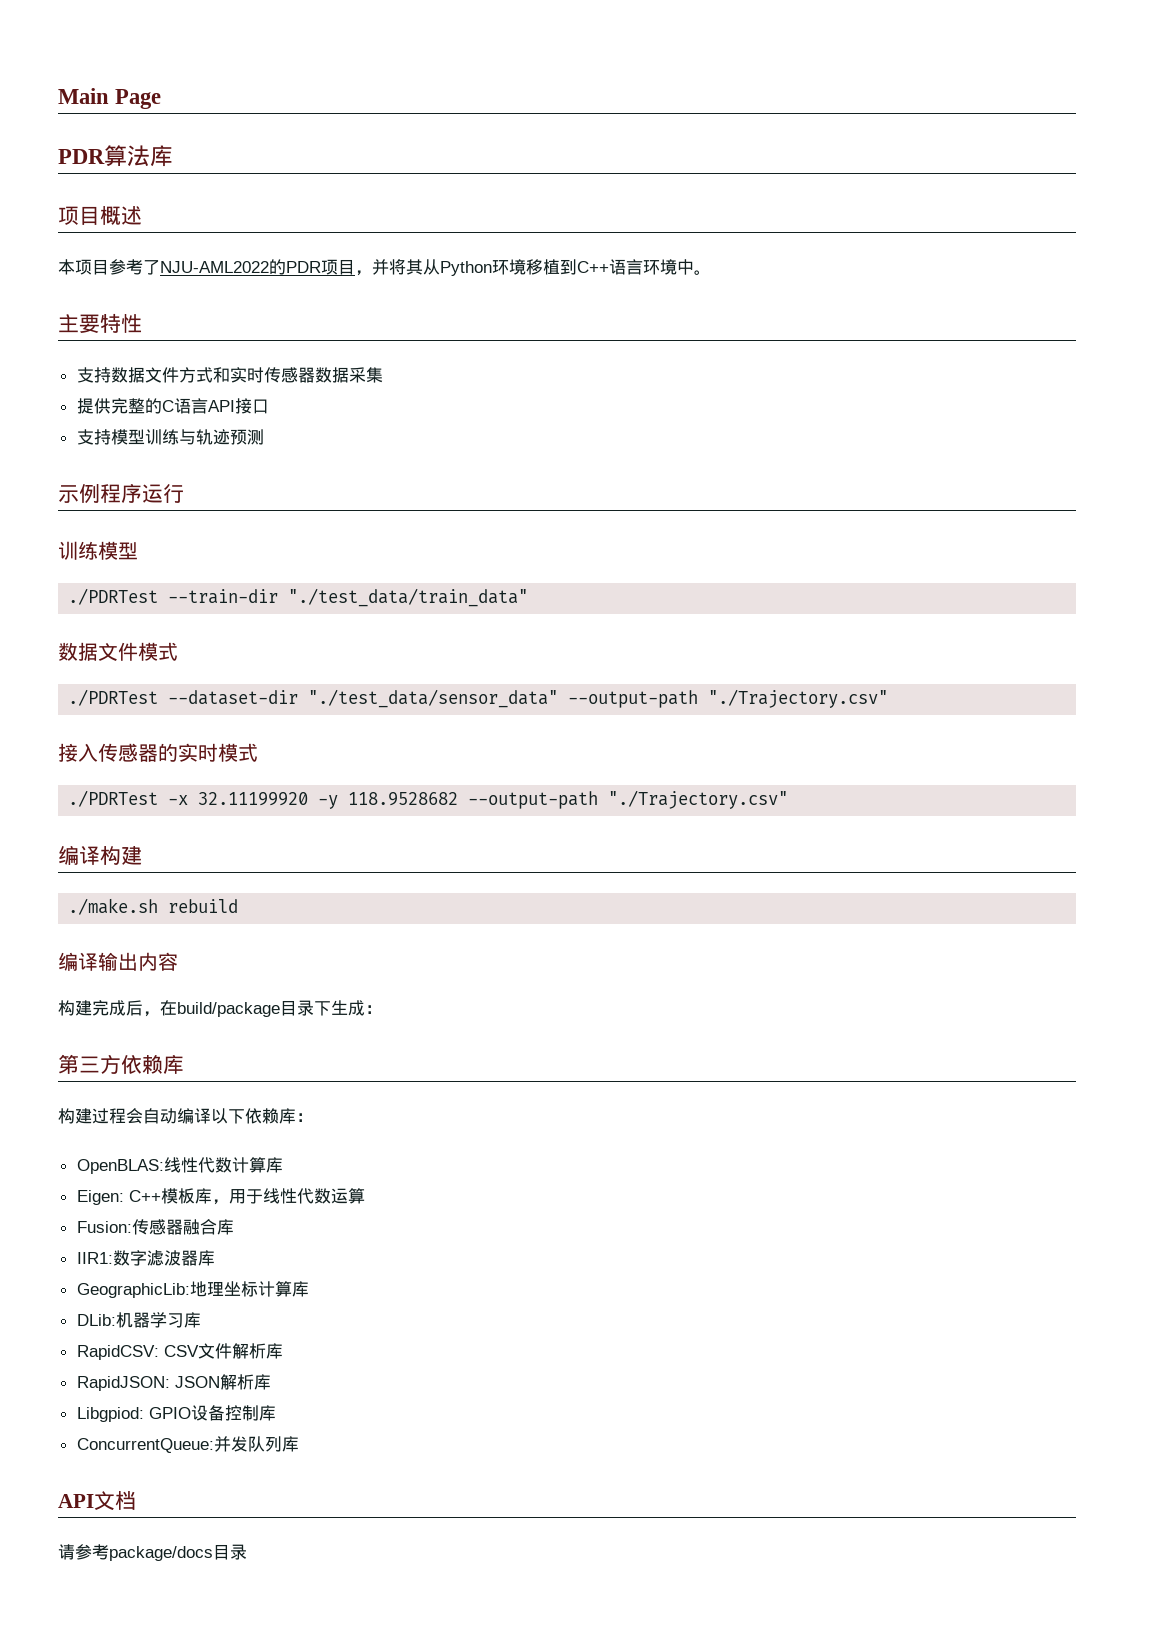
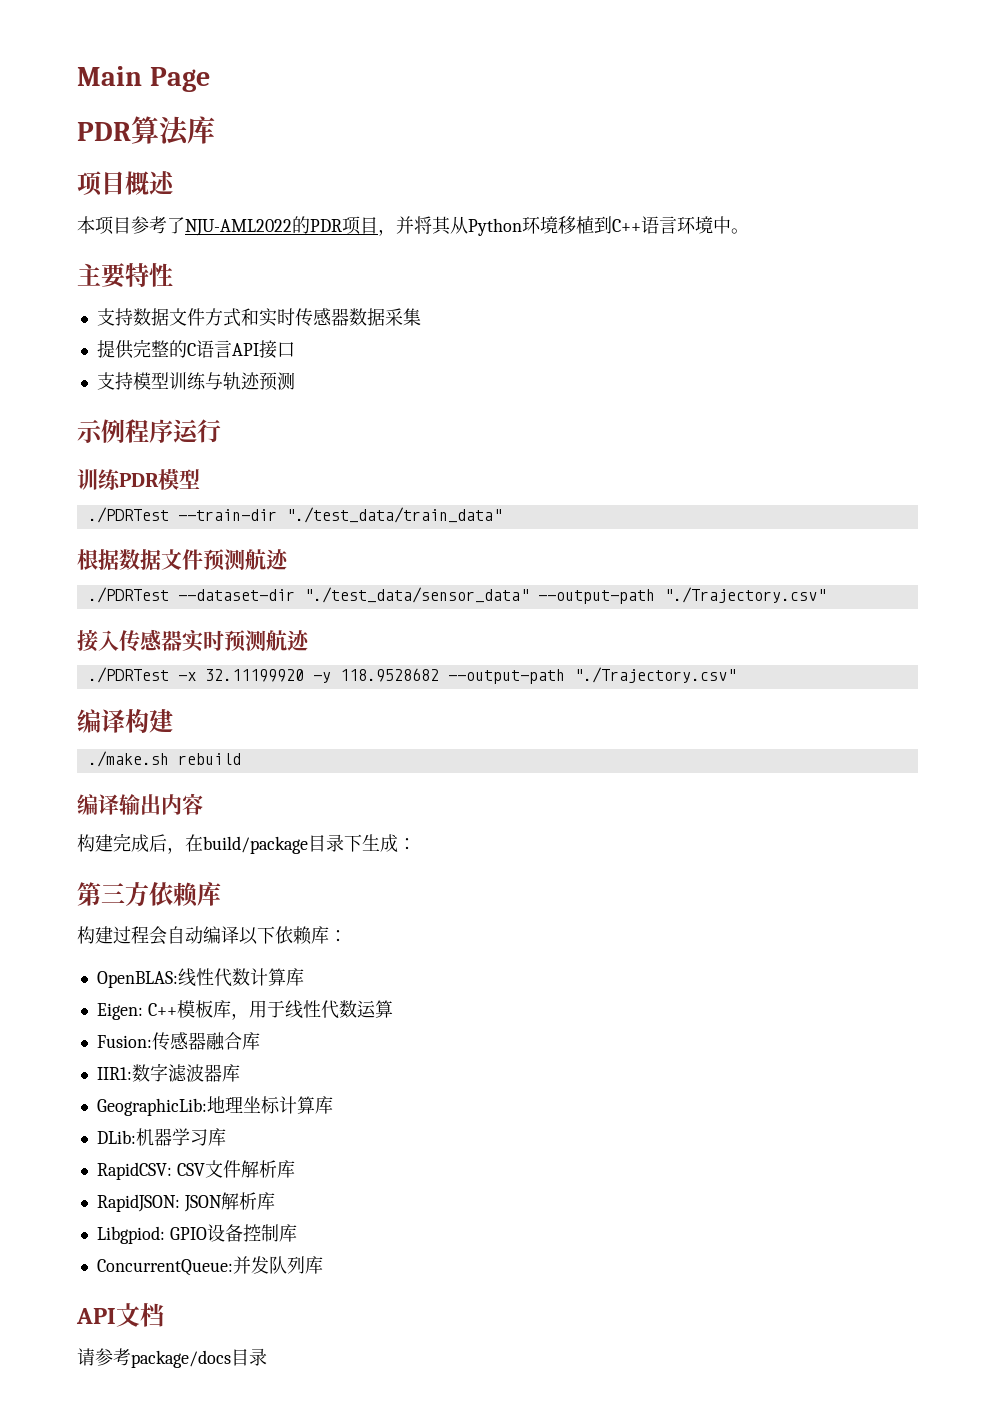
(98, 550) none -> [119,473,159,487] PDR
[58,642,178,661] 数据文件模式 -> [77,549,289,571] 根据数据文件预测航迹
[158,743,258,762] 的实时模式 -> [182,630,310,652] 实时预测航迹

